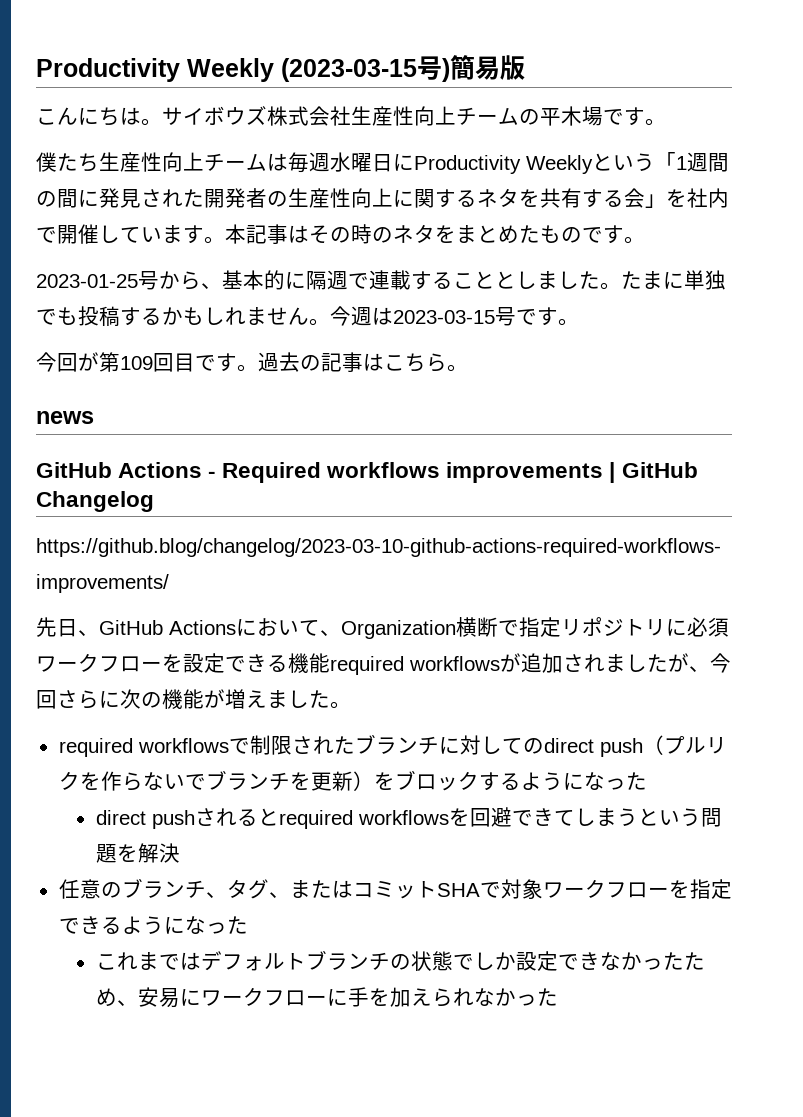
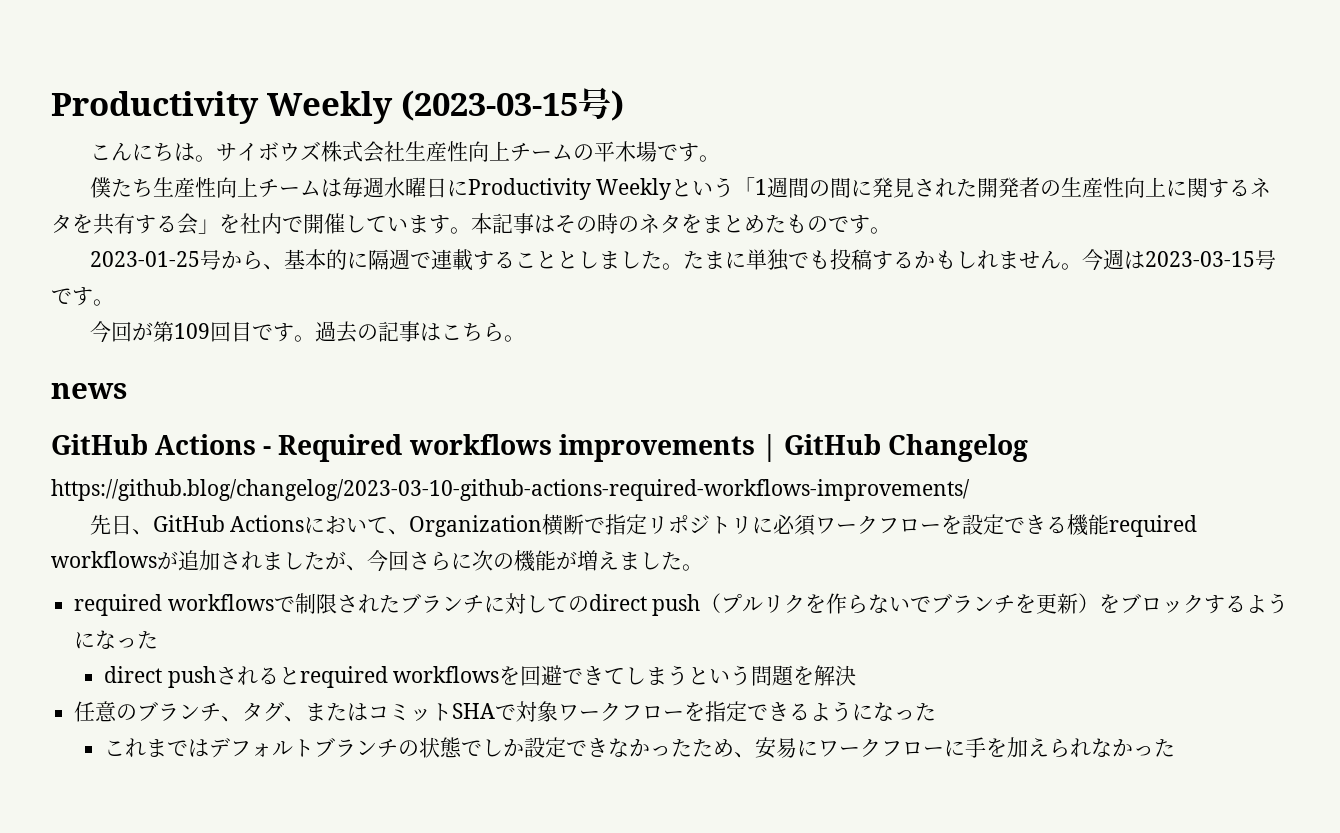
[450,55,525,80] 簡易版 -> (624, 105) none

